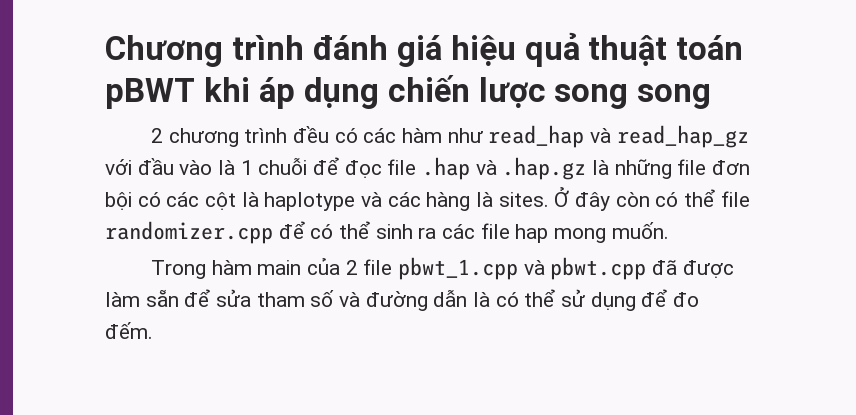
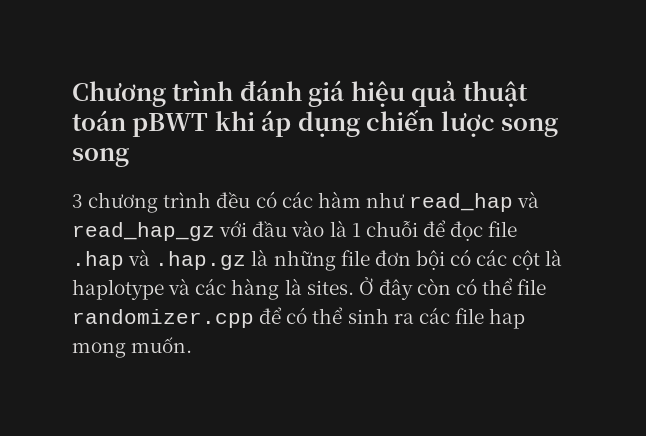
[151,128,164,143] 2 -> [72,194,83,208] 3
[151,257,734,280] [105,289,700,311] [105,322,153,339] // Trong hàm main của 2 file pbwt_1.cpp và pbwt.cpp đã được làm sẵn để sửa tham số và đường dẫn là có thể sử dụng để đo đếm. -> (193, 345) none

